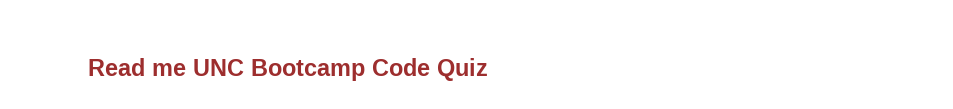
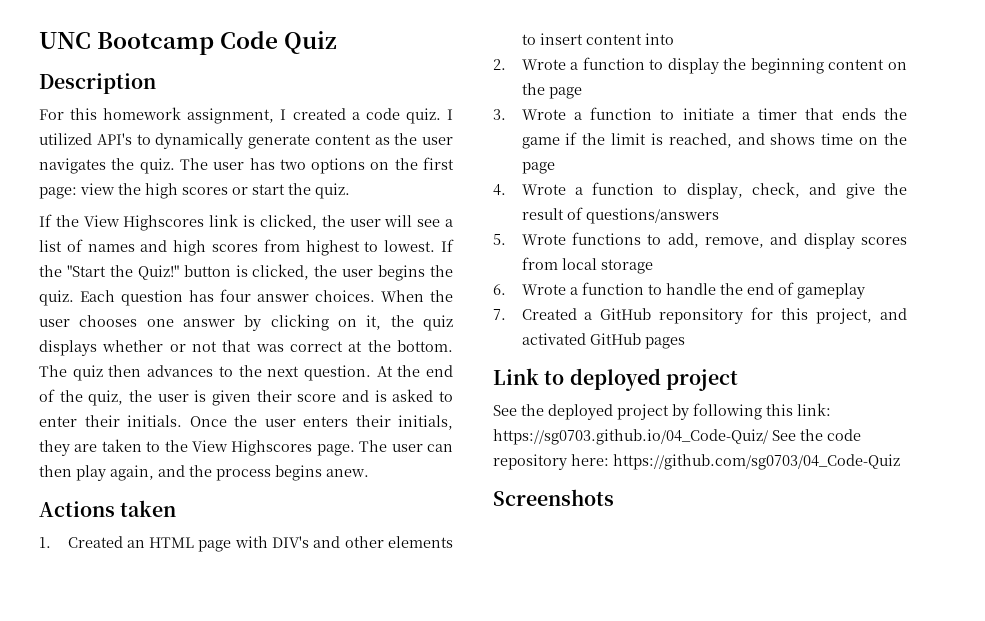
[88,58,186,76] Read me -> (39, 40) none
(488, 69) none -> [39,73,156,94] [39,107,453,124] [39,133,453,149] [39,157,455,174] [39,183,350,199] [39,214,453,231] [39,239,455,256] [39,264,453,281] [39,289,453,306] [39,314,453,331] [39,340,453,356] [39,365,453,381] [39,389,454,406] [39,415,453,430] [39,439,453,456] [39,465,369,481] [39,500,177,517] [39,536,453,552] [521,33,674,45] [493,57,907,74] [521,83,582,99] [493,107,907,120] [521,132,908,149] [521,162,555,174] [493,182,907,199] [521,207,719,224] [493,232,907,249] [521,257,653,274] [493,282,865,299] [493,307,907,324] [521,333,685,349] [493,368,738,391] [493,403,831,420] [493,429,861,445] [493,454,900,470] [493,489,614,506] // Description // For this homework assignment, I created a code quiz. I utilized API's to dynamically generate content as the user navigates the quiz. The user has two options on the first page: view the high scores or start the quiz. // If the View Highscores link is clicked, the user will see a list of names and high scores from highest to lowest. If the "Start the Quiz!" button is clicked, the user begins the quiz. Each question has four answer choices. When the user chooses one answer by clicking on it, the quiz displays whether or not that was correct at the bottom. The quiz then advances to the next question. At the end of the quiz, the user is given their score and is asked to enter their initials. Once the user enters their initials, they are taken to the View Highscores page. The user can then play again, and the process begins anew. // Actions taken // 1. Created an HTML page with DIV's and other elements to insert content into // 2. Wrote a function to display the beginning content on the page // 3. Wrote a function to initiate a timer that ends the game if the limit is reached, and shows time on the page // 4. Wrote a function to display, check, and give the result of questions/answers // 5. Wrote functions to add, remove, and display scores from local storage // 6. Wrote a function to handle the end of gameplay // 7. Created a GitHub reponsitory for this project, and activated GitHub pages // Link to deployed project // See the deployed project by following this link: https://sg0703.github.io/04_Code-Quiz/ See the code repository here: https://github.com/sg0703/04_Code-Quiz // Screenshots

